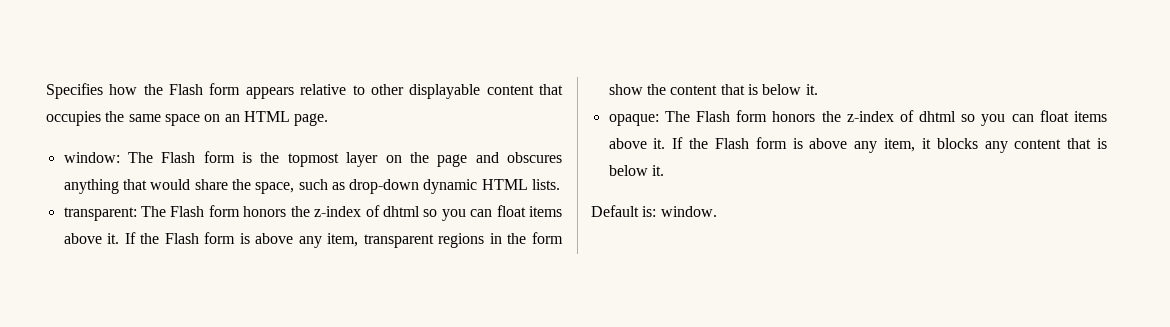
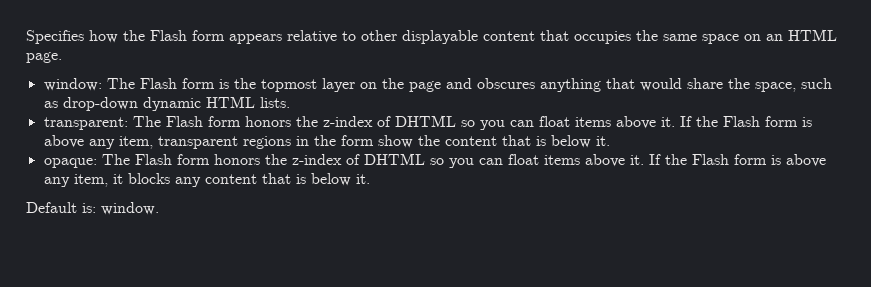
[382,206,420,217] dhtml -> [394,115,456,127] DHTML
[919,111,957,122] dhtml -> [363,153,425,165] DHTML

